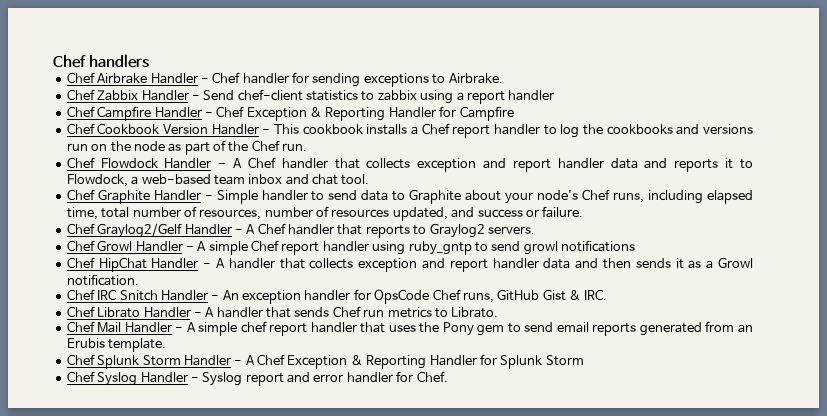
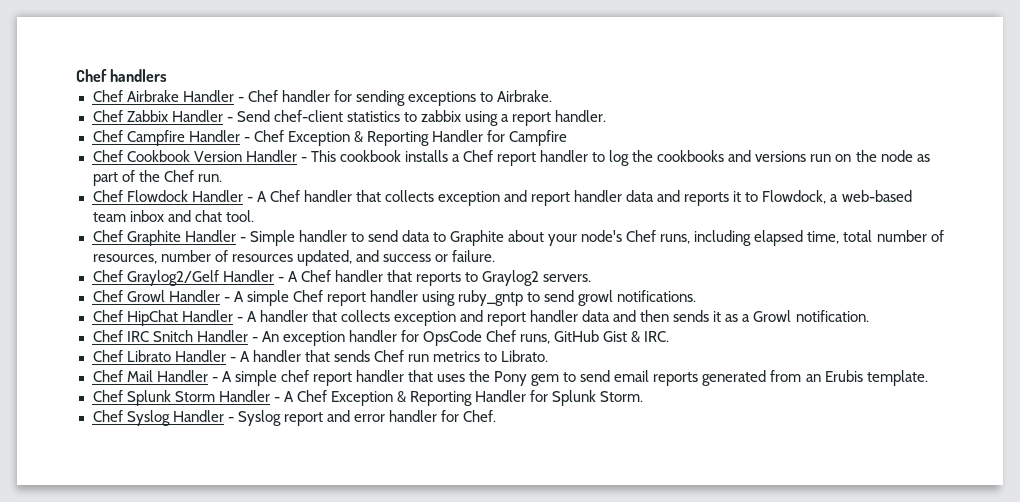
[508,90,555,101] handler -> [555,110,607,122] handler.
[561,240,635,252] notifications -> [617,290,697,302] notifications.
[545,355,584,366] Storm -> [600,391,644,402] Storm.

